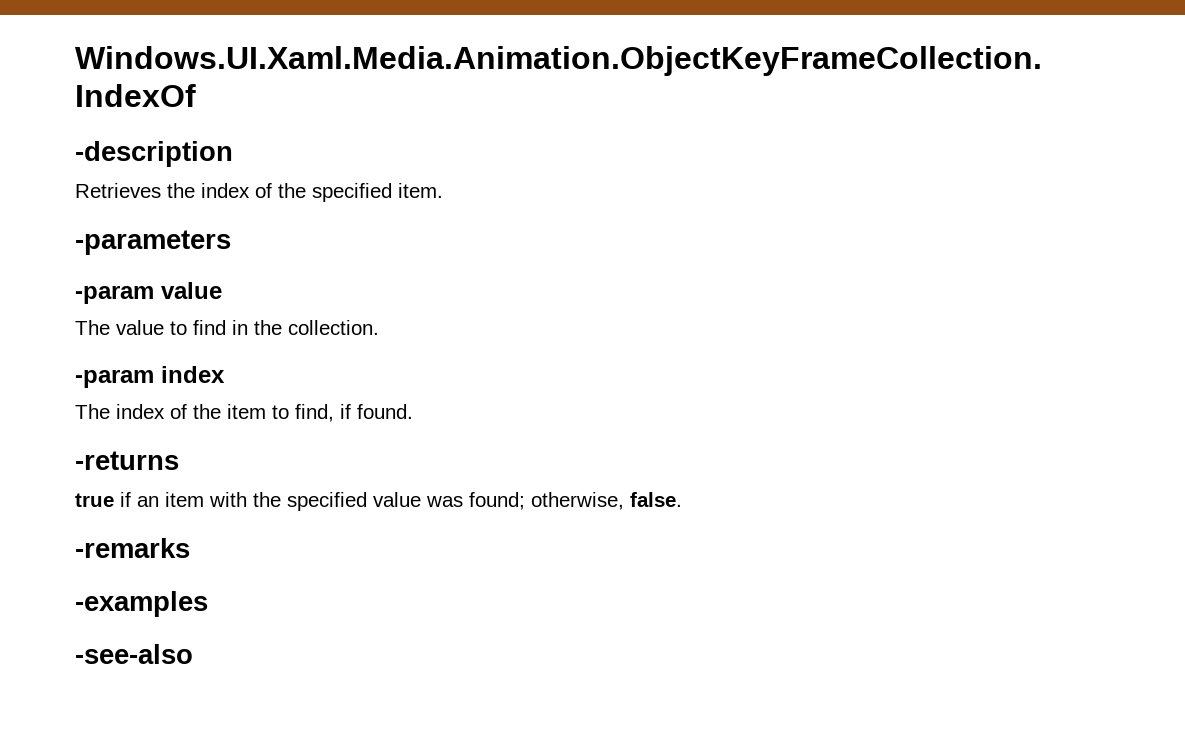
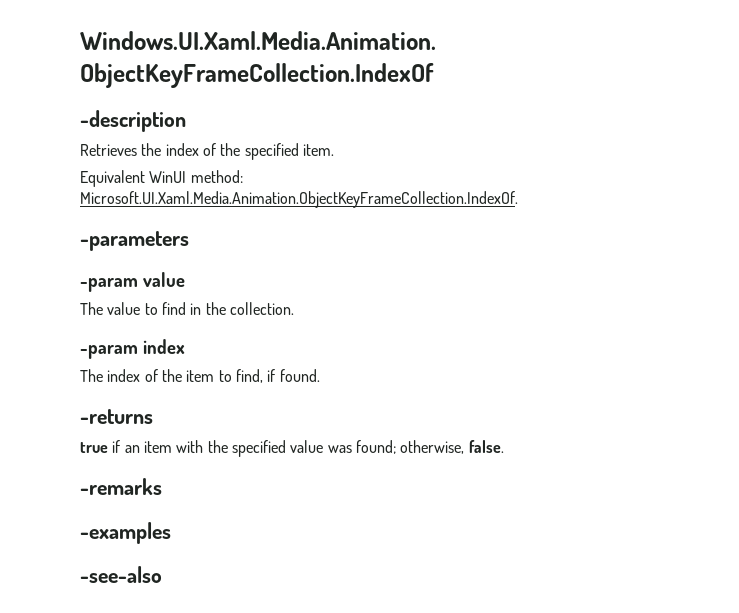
(443, 190) none -> [80,170,243,187] [80,191,518,208] // Equivalent WinUI method: Microsoft.UI.Xaml.Media.Animation.ObjectKeyFrameCollection.IndexOf.

